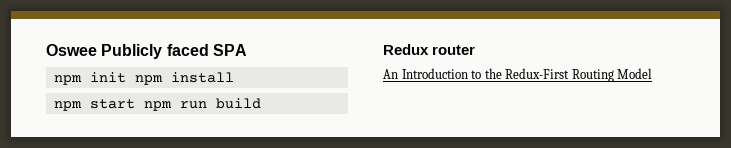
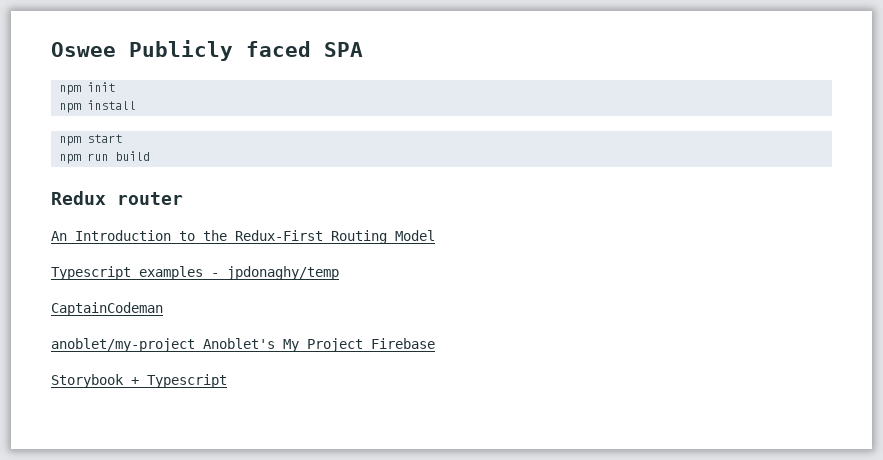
(126, 77) none -> (116, 87) //
(135, 104) none -> (123, 138) //
(653, 73) none -> [51,266,339,280] [51,302,163,316] [51,338,435,352] [51,374,227,388] // Typescript examples - jpdonaghy/temp // CaptainCodeman // anoblet/my-project Anoblet's My Project Firebase // Storybook + Typescript

